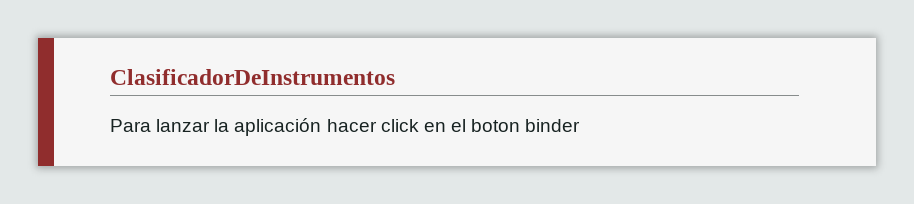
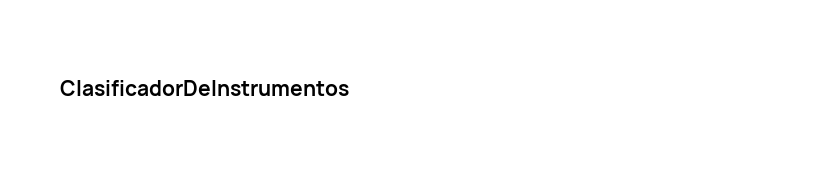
[110,118,581,136] // Para lanzar la aplicación hacer click en el boton binder -> (349, 88) none

